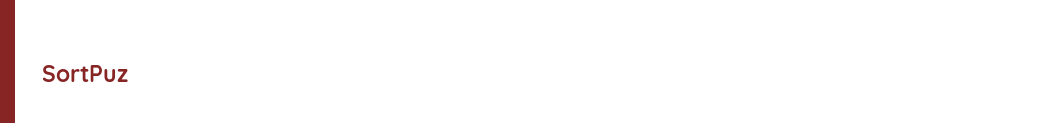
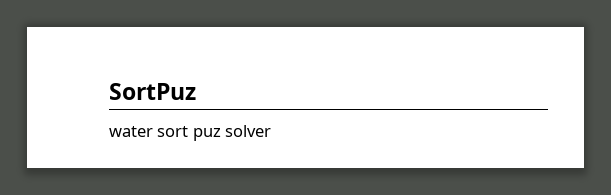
(128, 73) none -> [109,125,272,141] // water sort puz solver

